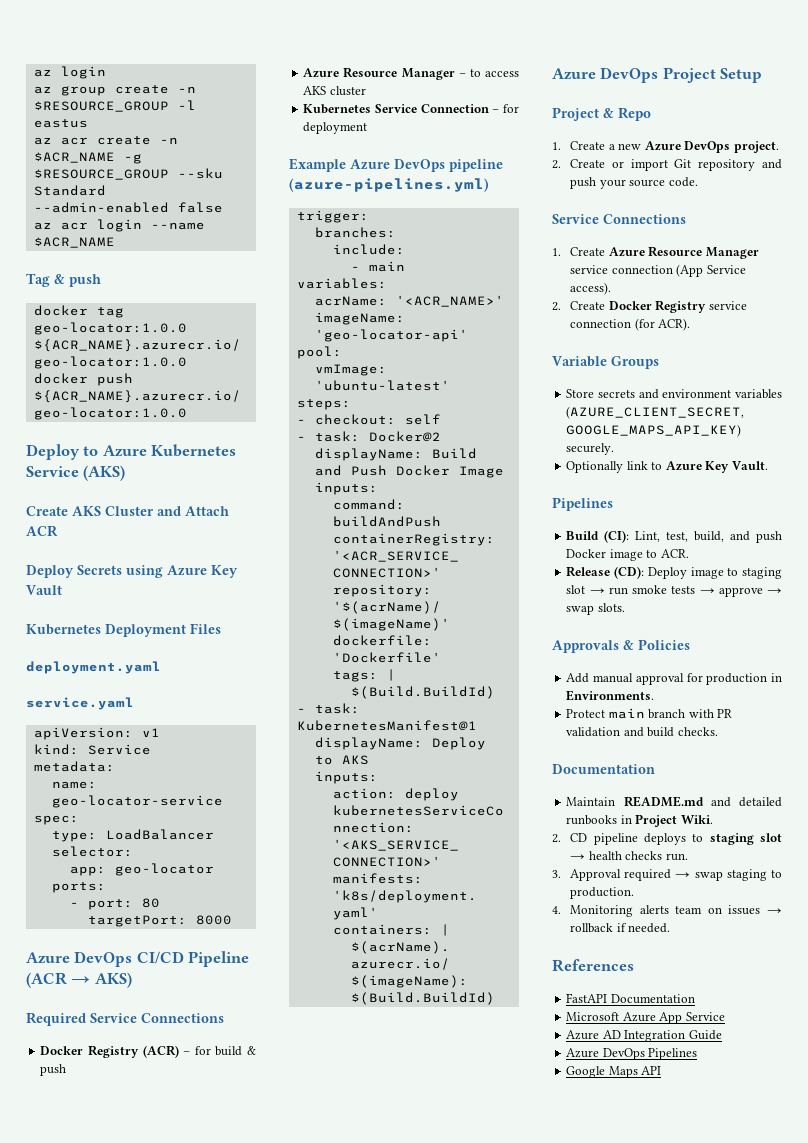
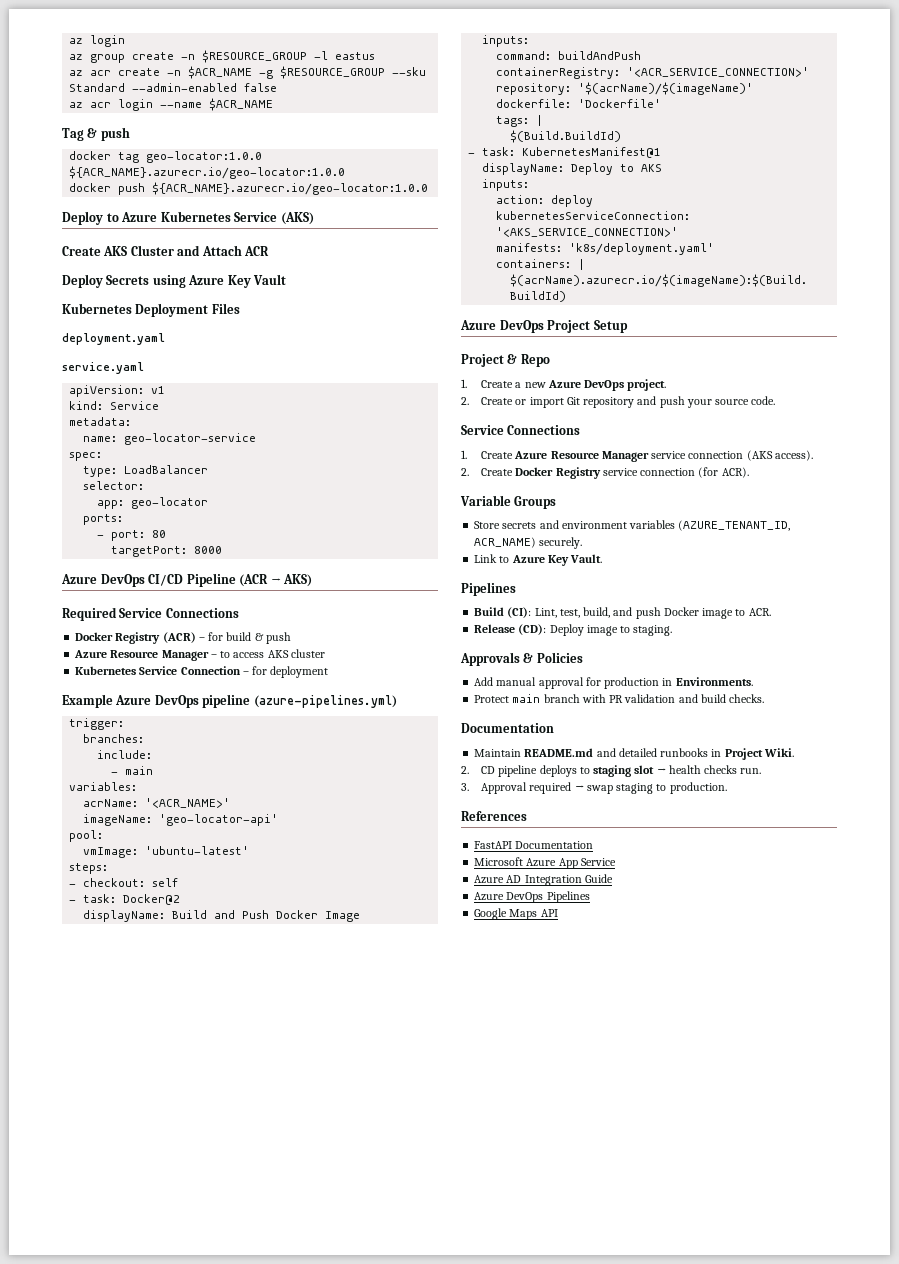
[676,264,746,277] (App Service -> [746,450,773,461] (AKS
[566,406,745,419] [566,424,742,437] (AZURE_CLIENT_SECRET, GOOGLE_MAPS_API_KEY) -> [678,520,791,531] [474,537,537,548] (AZURE_TENANT_ID, ACR_NAME)
[566,461,648,473] Optionally link -> [474,554,498,563] Link
[742,567,782,579] [566,585,782,597] [566,603,625,615] staging slot → run smoke tests → approve → swap slots. -> [633,625,673,636] staging.
[552,905,782,917] [570,923,671,933] // 4. Monitoring alerts team on issues → rollback if needed. -> (727, 788) none

